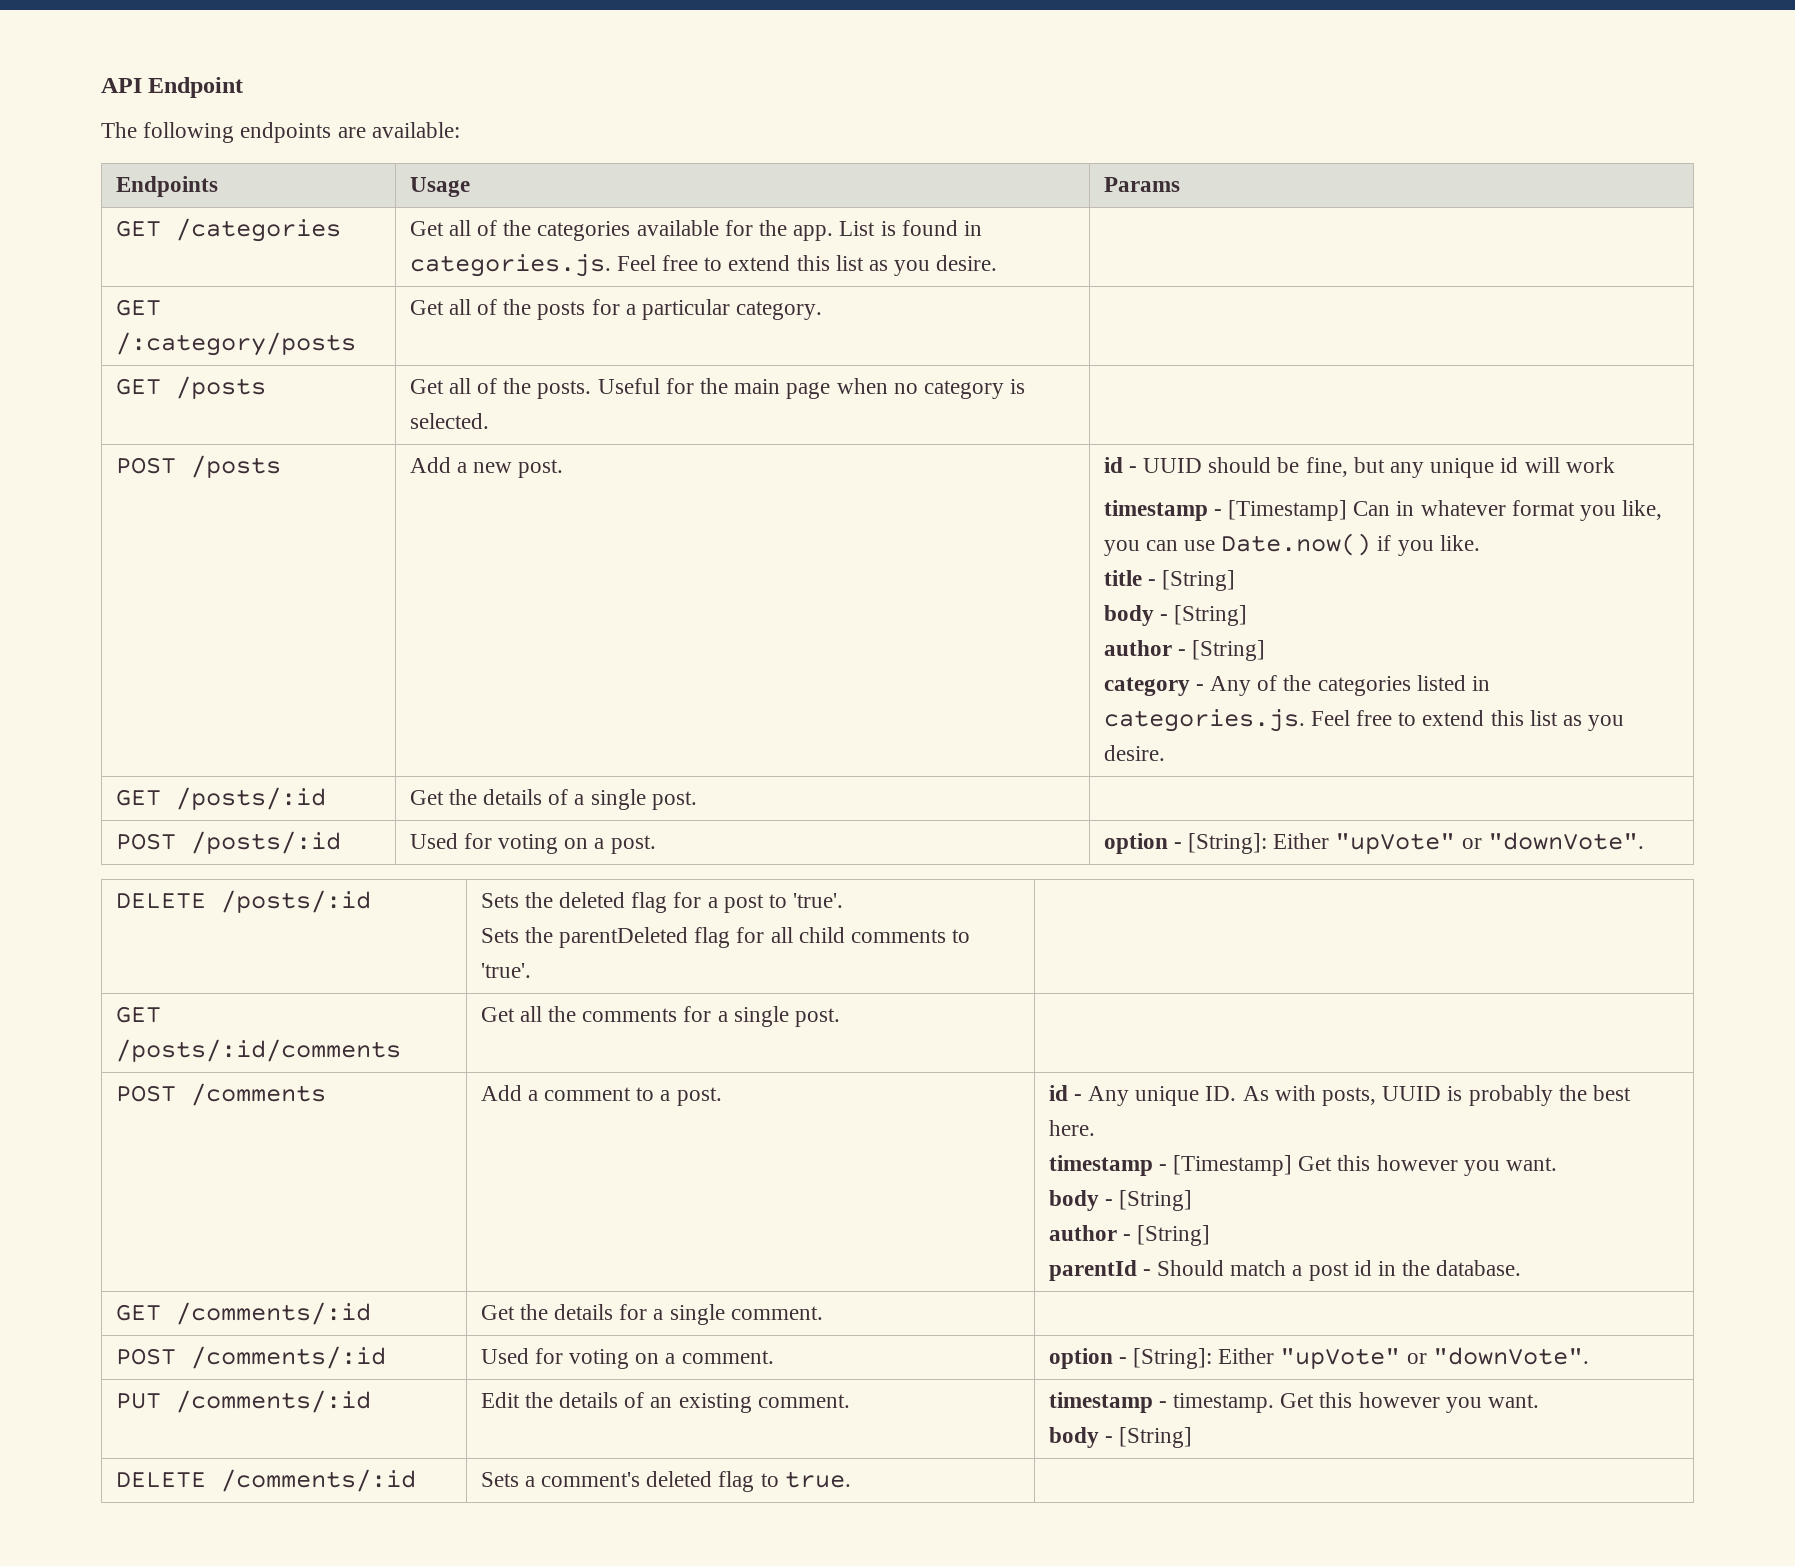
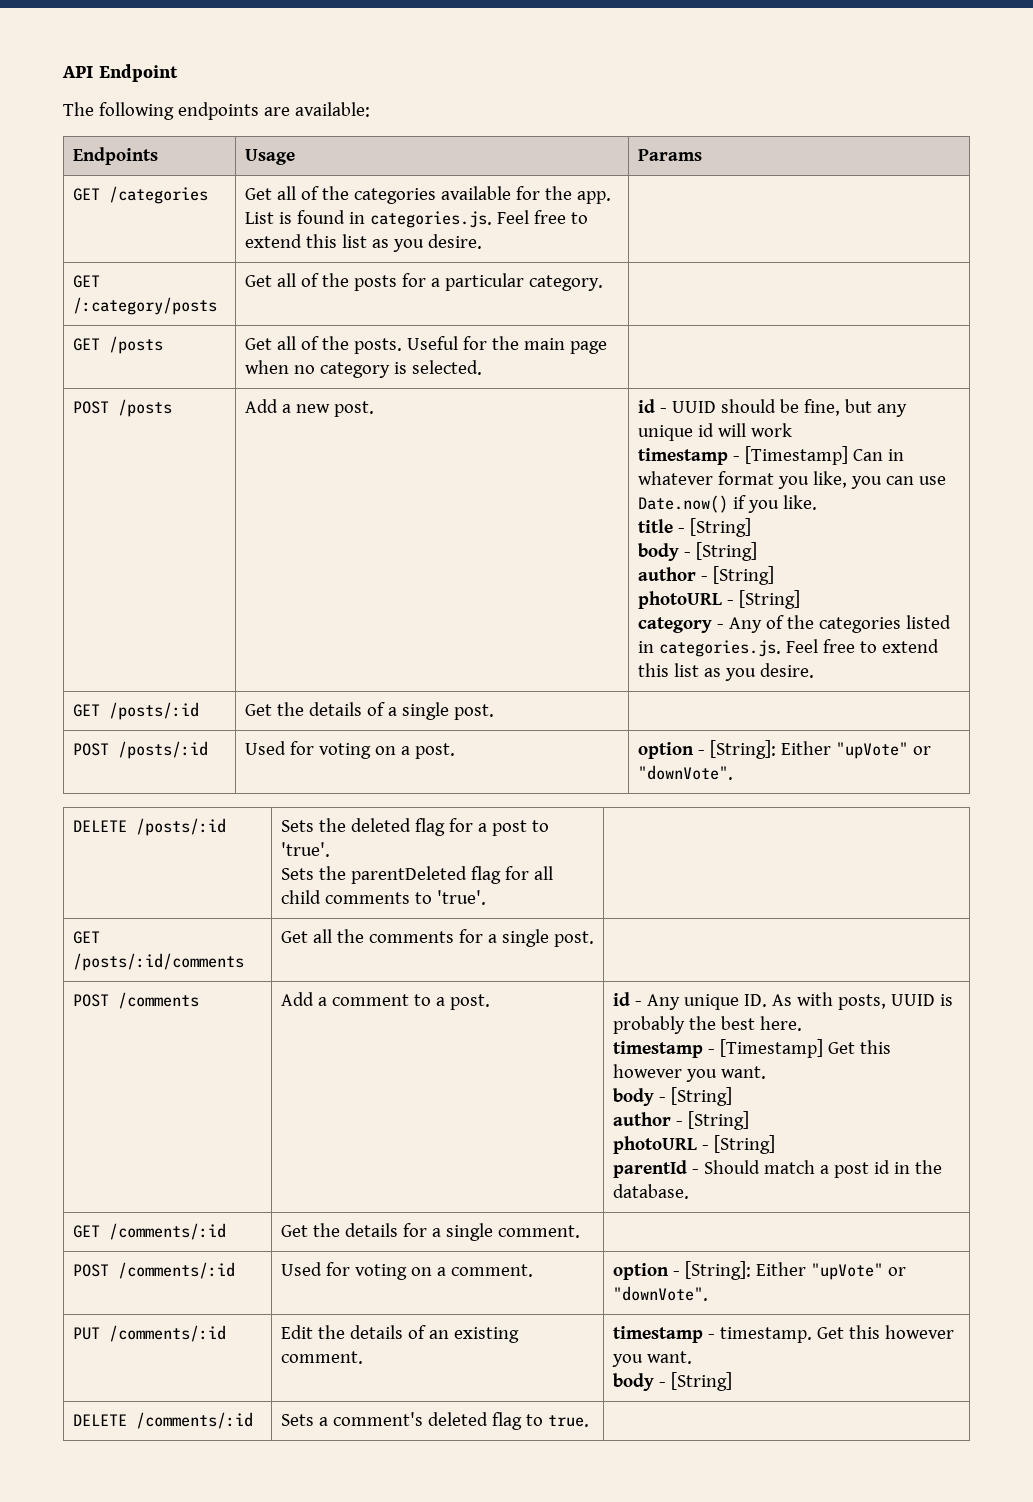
(1265, 650) none -> [637,590,800,609] // photoURL - [String]
(1210, 1235) none -> [612,1135,775,1154] // photoURL - [String]

